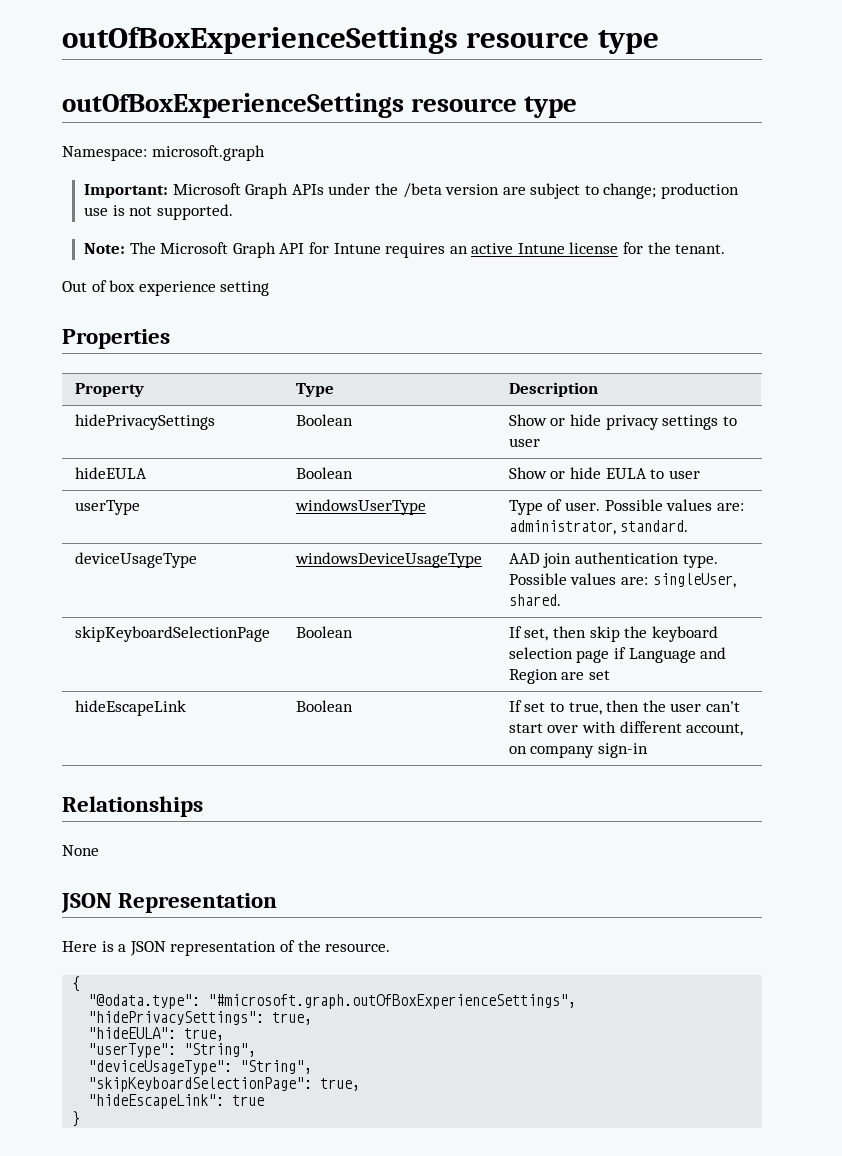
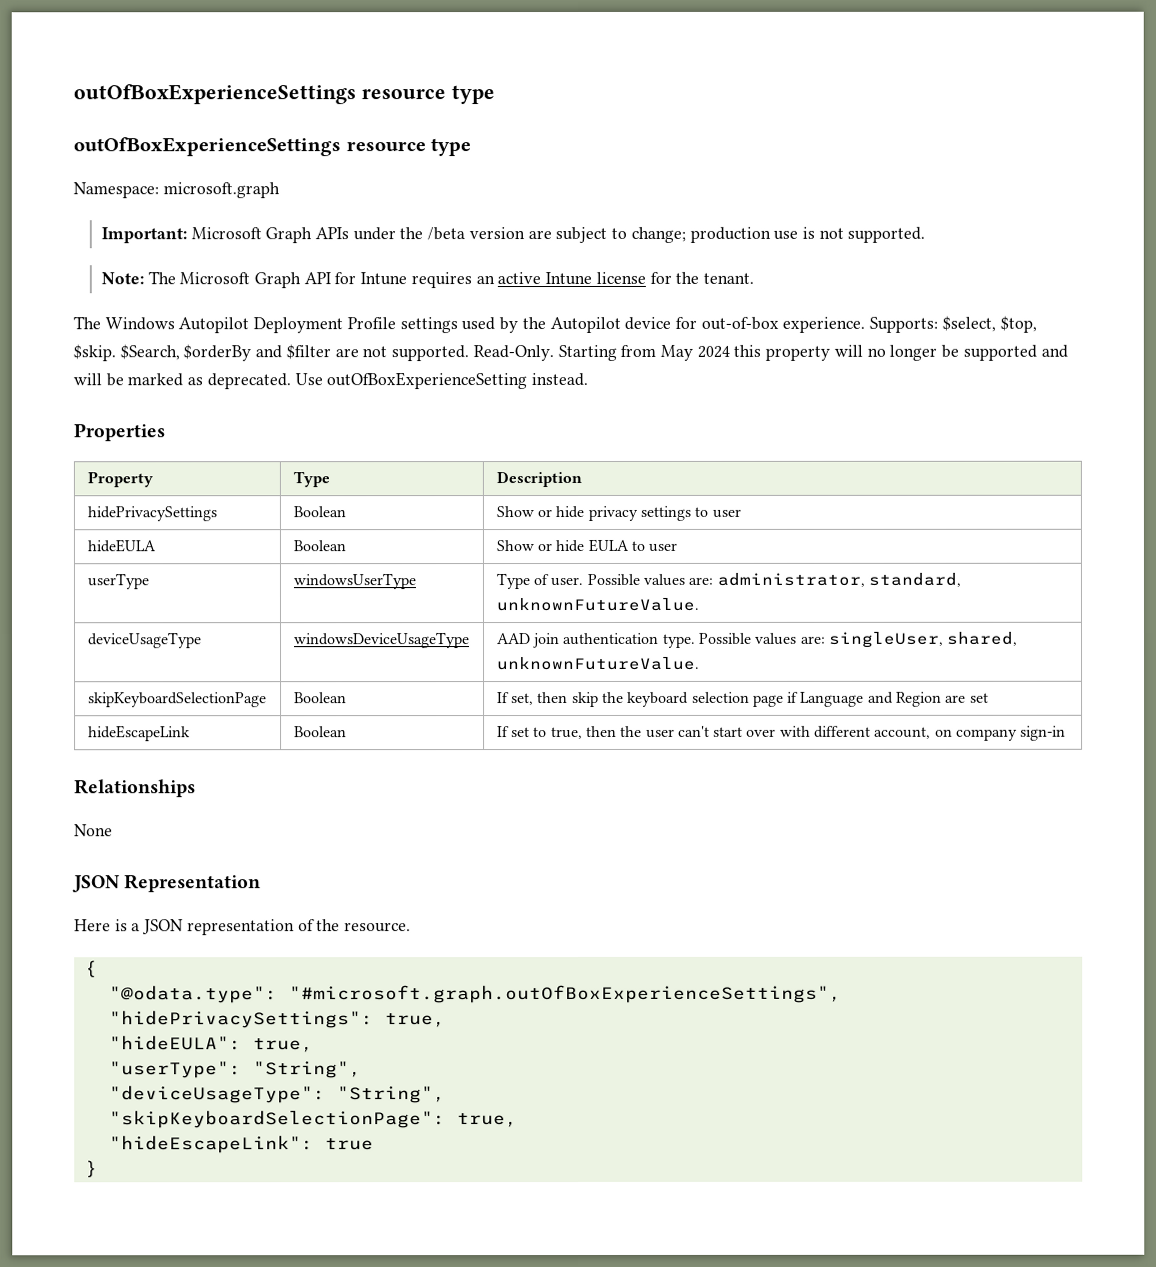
[62,280,270,296] Out of box experience setting -> [73,315,1037,334] [73,344,1068,362] [73,372,589,390] The Windows Autopilot Deployment Profile settings used by the Autopilot device for out-of-box experience. Supports: $select, $top, $skip. $Search, $orderBy and $filter are not supported. Read-Only. Starting from May 2024 this property will no longer be supported and will be marked as deprecated. Use outOfBoxExperienceSetting instead.
[620,520,689,532] standard. -> [867,572,961,587] [495,597,699,612] standard, unknownFutureValue.
[508,594,561,606] shared. -> [946,631,1019,646] [496,656,700,671] shared, unknownFutureValue.

